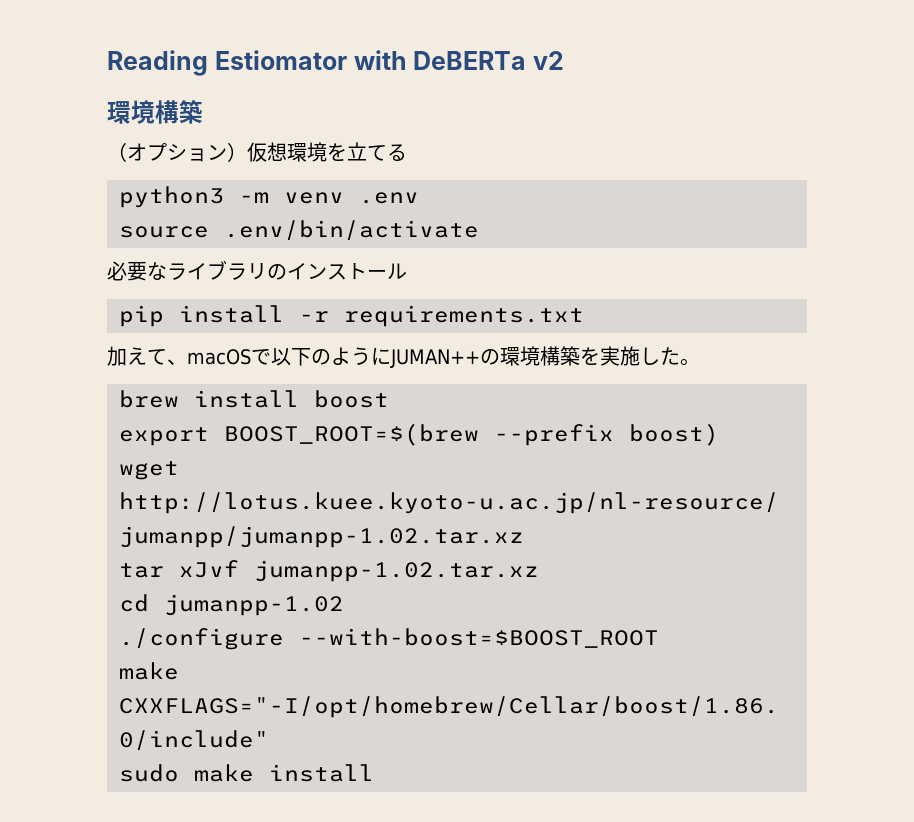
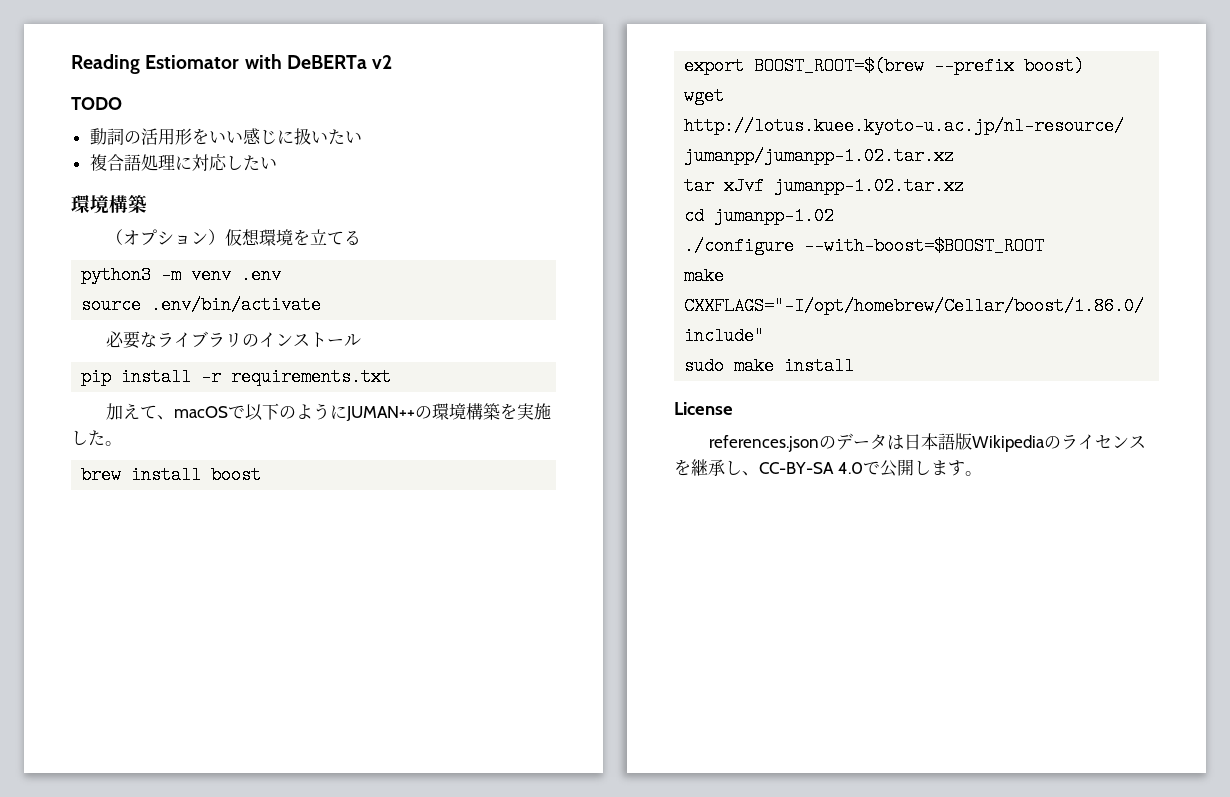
(564, 60) none -> [71,97,122,110] [89,128,362,145] [89,154,277,171] // TODO // 動詞の活用形をいい感じに扱いたい // 複合語処理に対応したい
(374, 773) none -> [674,402,733,415] [709,433,1147,452] [674,459,982,477] // License // references.jsonのデータは日本語版Wikipediaのライセンスを継承し、CC-BY-SA 4.0で公開します。

